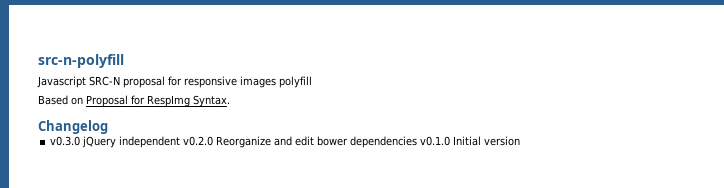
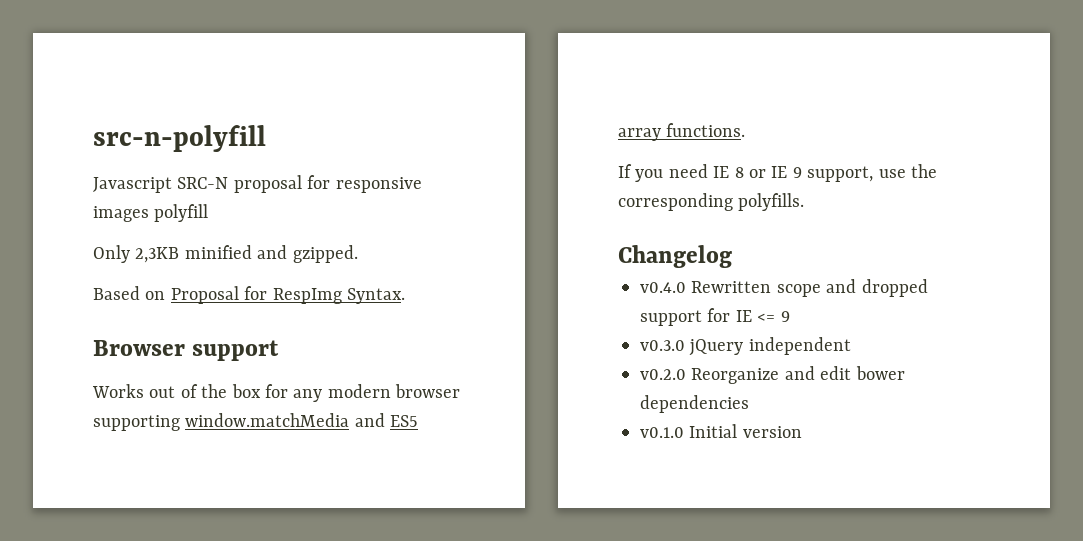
(312, 82) none -> [93,245,358,263] // Only 2,3KB minified and gzipped.
[38,120,108,134] Changelog -> [93,340,280,361] [92,384,461,402] [93,413,419,431] [618,123,746,141] [618,164,937,182] [618,193,805,211] [618,245,732,268] [640,279,928,297] [640,308,790,326] Browser support // Works out of the box for any modern browser supporting window.matchMedia and ES5 array functions. // If you need IE 8 or IE 9 support, use the corresponding polyfills. // Changelog // v0.4.0 Rewritten scope and dropped support for IE <= 9
(181, 142) none -> (851, 346) //
(418, 142) none -> (749, 404) //

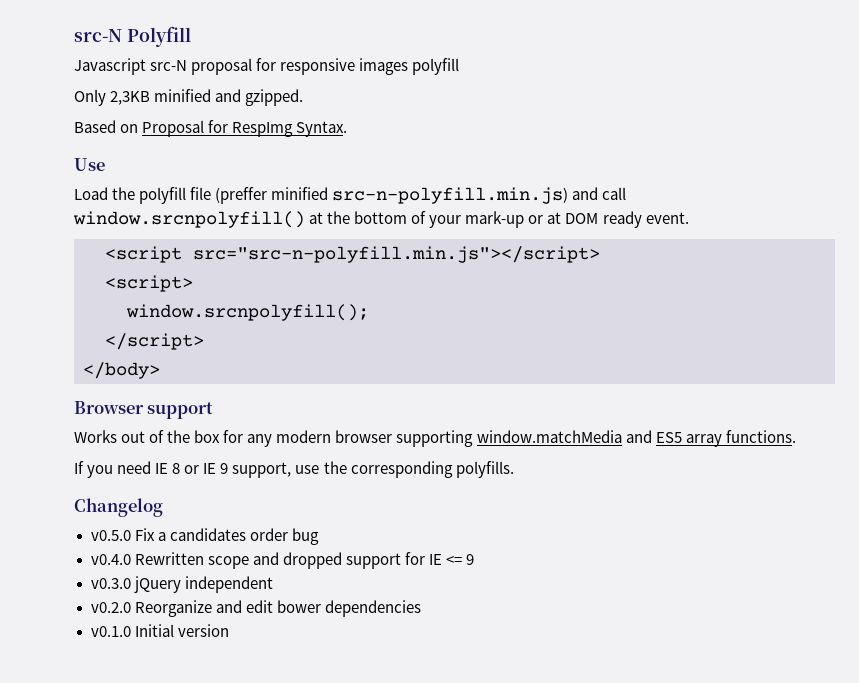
[93,125,266,152] src-n-polyfill -> [74,26,191,47] src-N Polyfill
[177,177,229,189] SRC-N -> [150,60,188,71] src-N
(405, 296) none -> [74,158,105,171] [74,187,627,204] [73,211,689,228] [105,246,600,263] [105,275,193,292] [126,304,369,321] [105,333,204,350] [83,362,160,379] // Use // Load the polyfill file (preffer minified src-n-polyfill.min.js) and call window.srcnpolyfill() at the bottom of your mark-up or at DOM ready event. // <script src="src-n-polyfill.min.js"></script> // <script> // window.srcnpolyfill(); // </script> // </body>
(732, 256) none -> [90,528,319,545] // v0.5.0 Fix a candidates order bug

